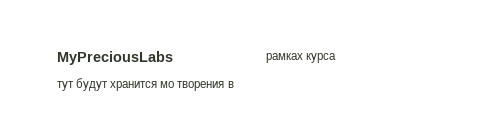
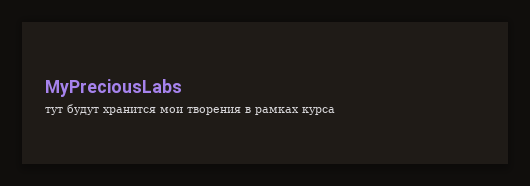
[160,81,175,88] мо -> [160,107,183,113] мои

